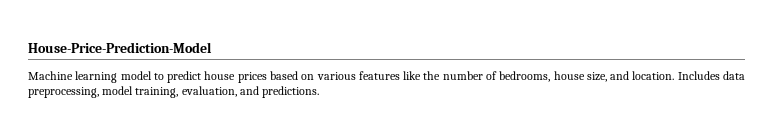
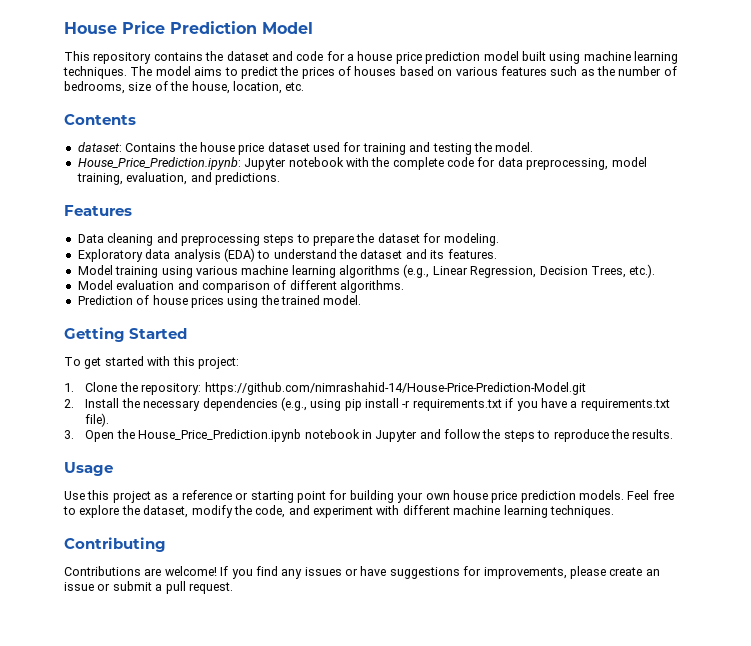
[28,42,212,53] [28,71,267,83] House-Price-Prediction-Model // Machine learning model to predict house prices -> [64,21,313,34] [64,51,678,64] [63,66,397,79] House Price Prediction Model // This repository contains the dataset and code for a house price prediction model built using machine learning techniques. The model aims to predict the prices of houses
[403,71,422,80] like -> [550,66,595,76] such as
[553,71,720,82] house size, and location. Includes -> [128,81,305,94] [64,114,136,125] [77,142,534,155] [77,157,496,170] size of the house, location, etc. // Contents // dataset: Contains the house price dataset used for training and testing the model. // House_Price_Prediction.ipynb: Jupyter notebook with the complete code for
(320, 92) none -> [64,205,132,216] [77,233,499,246] [77,248,497,262] [77,264,656,278] [77,280,404,293] [77,295,362,308] [64,327,188,342] [64,356,239,369] [64,382,586,395] [64,397,670,411] [85,413,110,427] [64,429,674,442] [64,462,113,476] [64,490,674,503] [63,505,614,518] [64,537,166,552] [64,566,660,579] [64,581,233,594] // Features // Data cleaning and preprocessing steps to prepare the dataset for modeling. // Exploratory data analysis (EDA) to understand the dataset and its features. // Model training using various machine learning algorithms (e.g., Linear Regression, Decision Trees, etc.). // Model evaluation and comparison of different algorithms. // Prediction of house prices using the trained model. // Getting Started // To get started with this project: // 1. Clone the repository: https://github.com/nimrashahid-14/House-Price-Prediction-Model.git // 2. Install the necessary dependencies (e.g., using pip install -r requirements.txt if you have a requirements.txt file). // 3. Open the House_Price_Prediction.ipynb notebook in Jupyter and follow the steps to reproduce the results. // Usage // Use this project as a reference or starting point for building your own house price prediction models. Feel free to explore the dataset, modify the code, and experiment with different machine learning techniques. // Contributing // Contributions are welcome! If you find any issues or have suggestions for improvements, please create an issue or submit a pull request.

